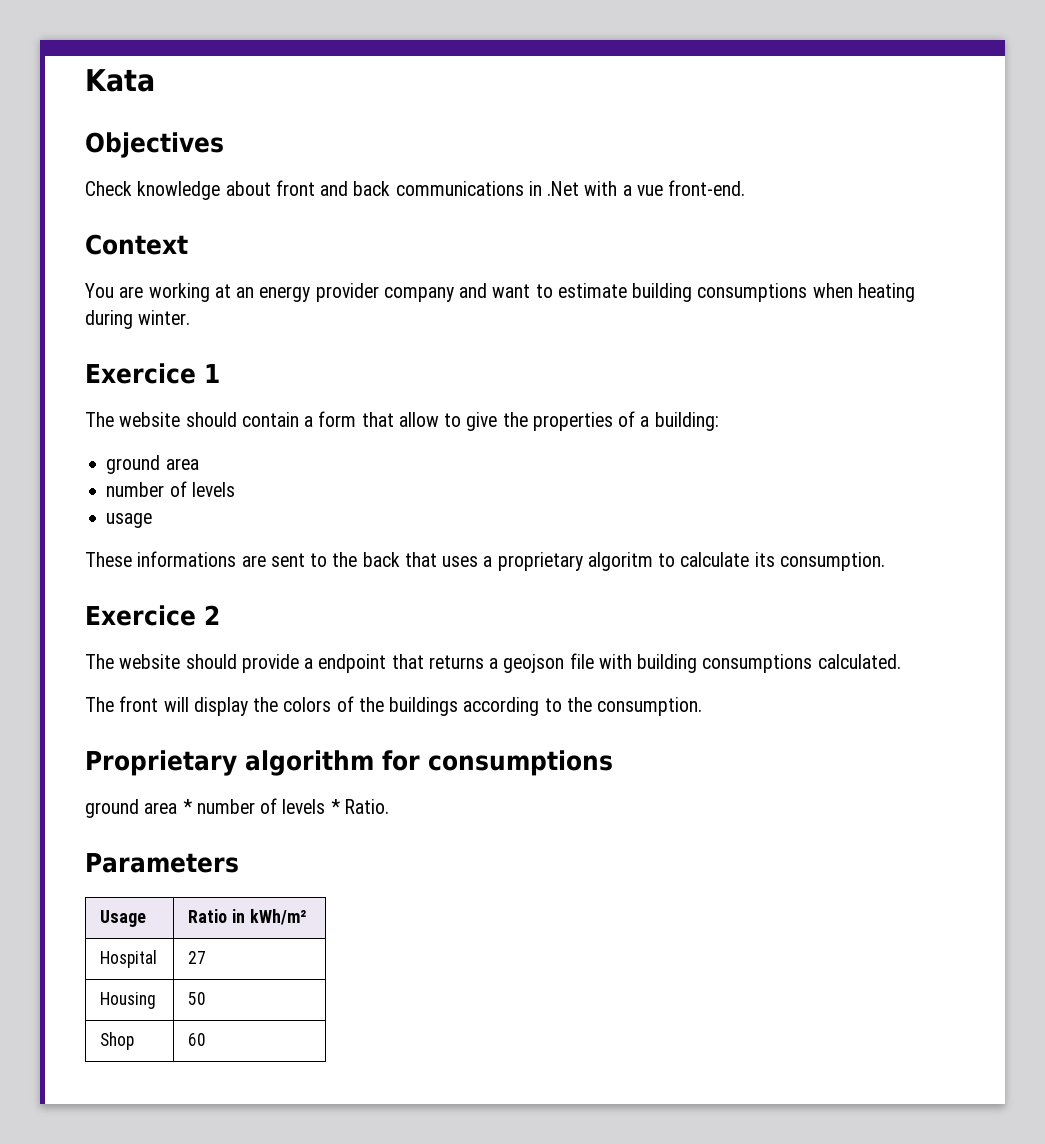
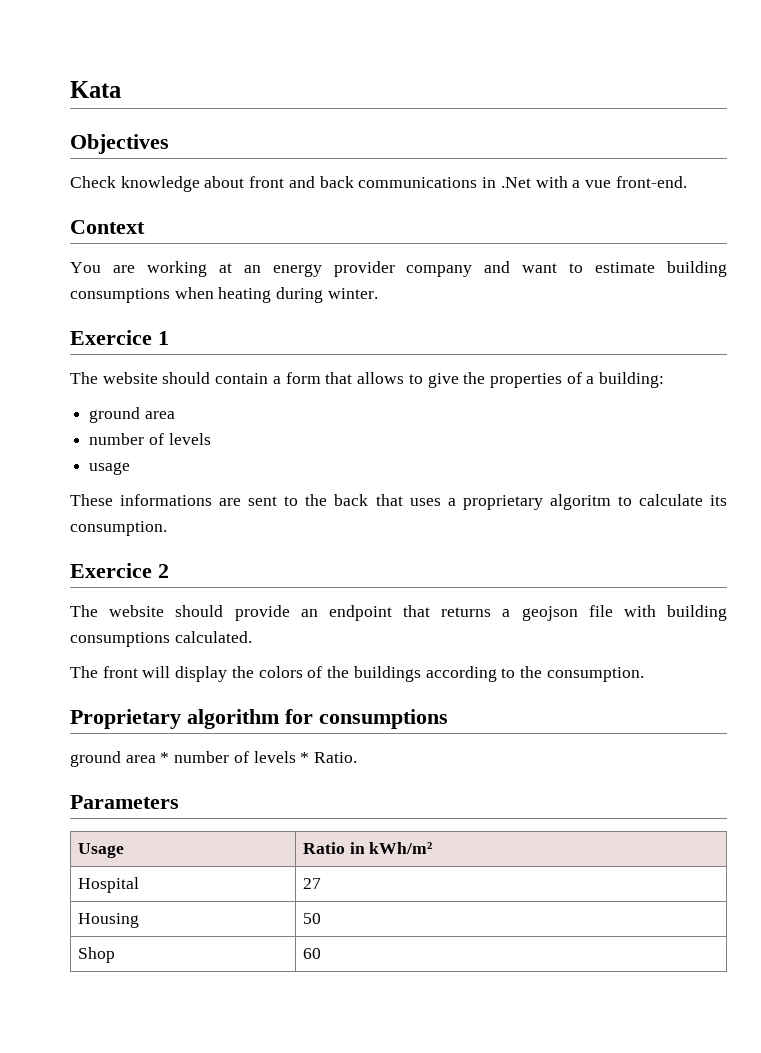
[398,412,439,427] allow -> [357,372,405,384] allows
[304,658,314,669] a -> [300,609,318,617] an

